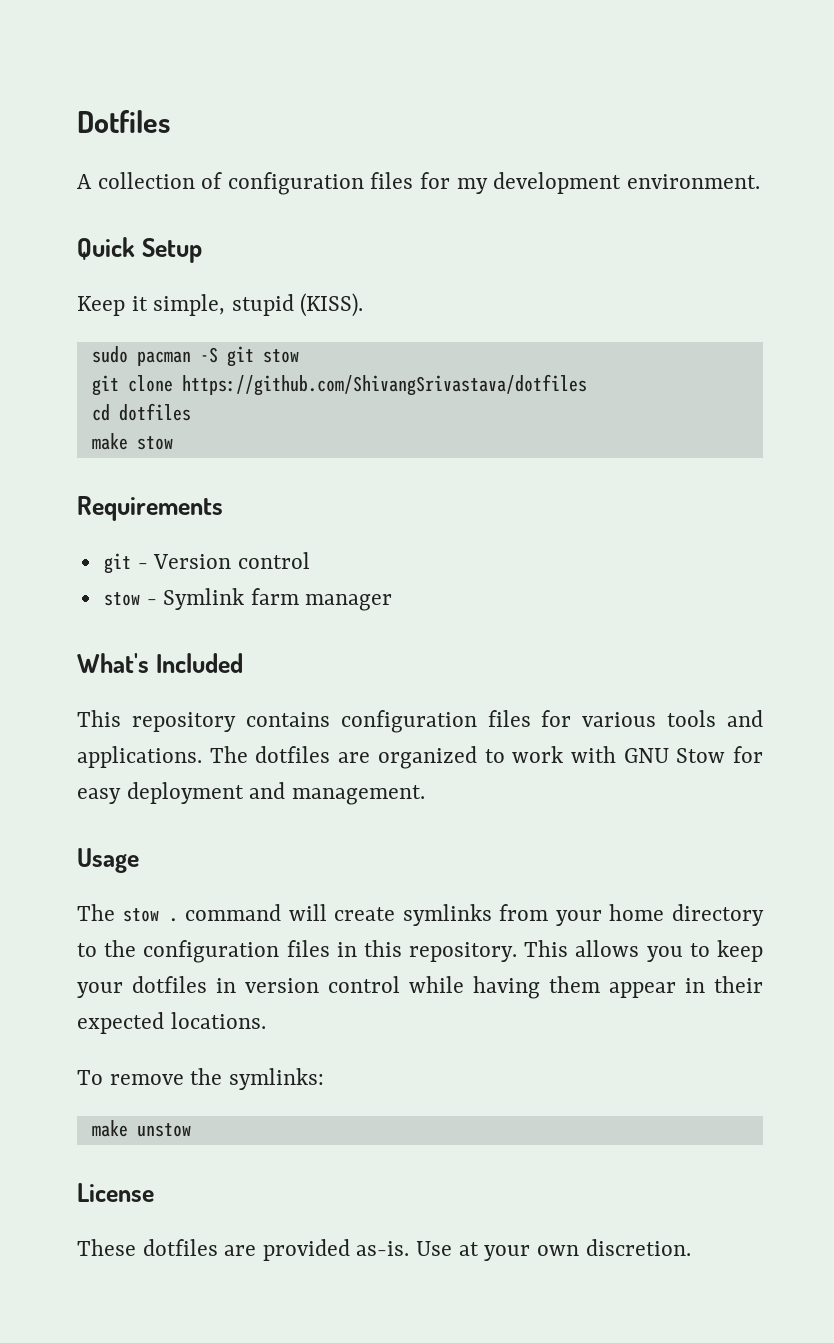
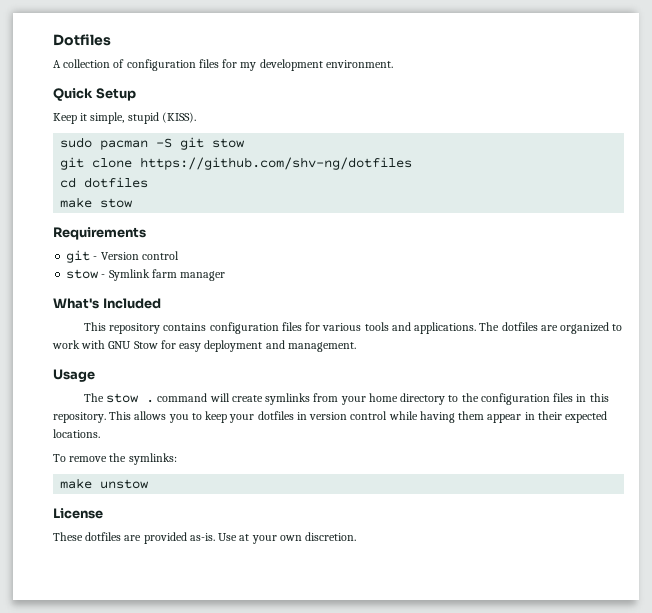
[181,374,587,396] https://github.com/ShivangSrivastava/dotfiles -> [140,157,413,170] https://github.com/shv-ng/dotfiles

